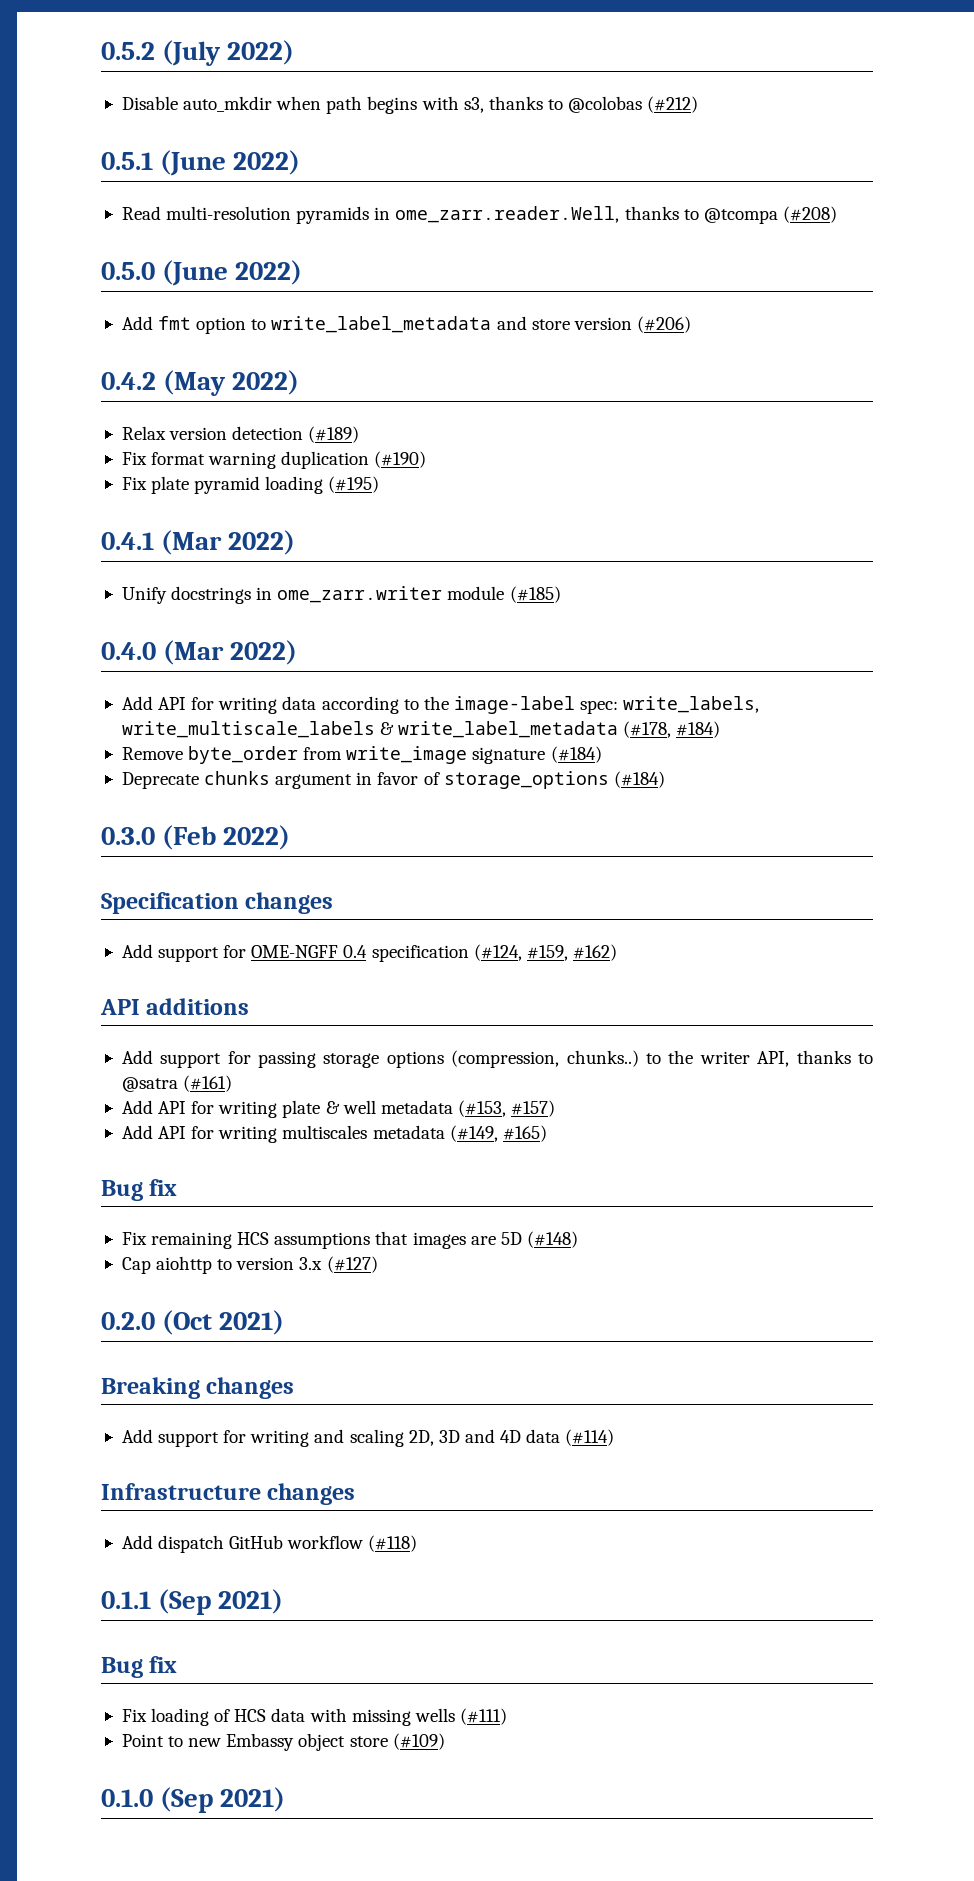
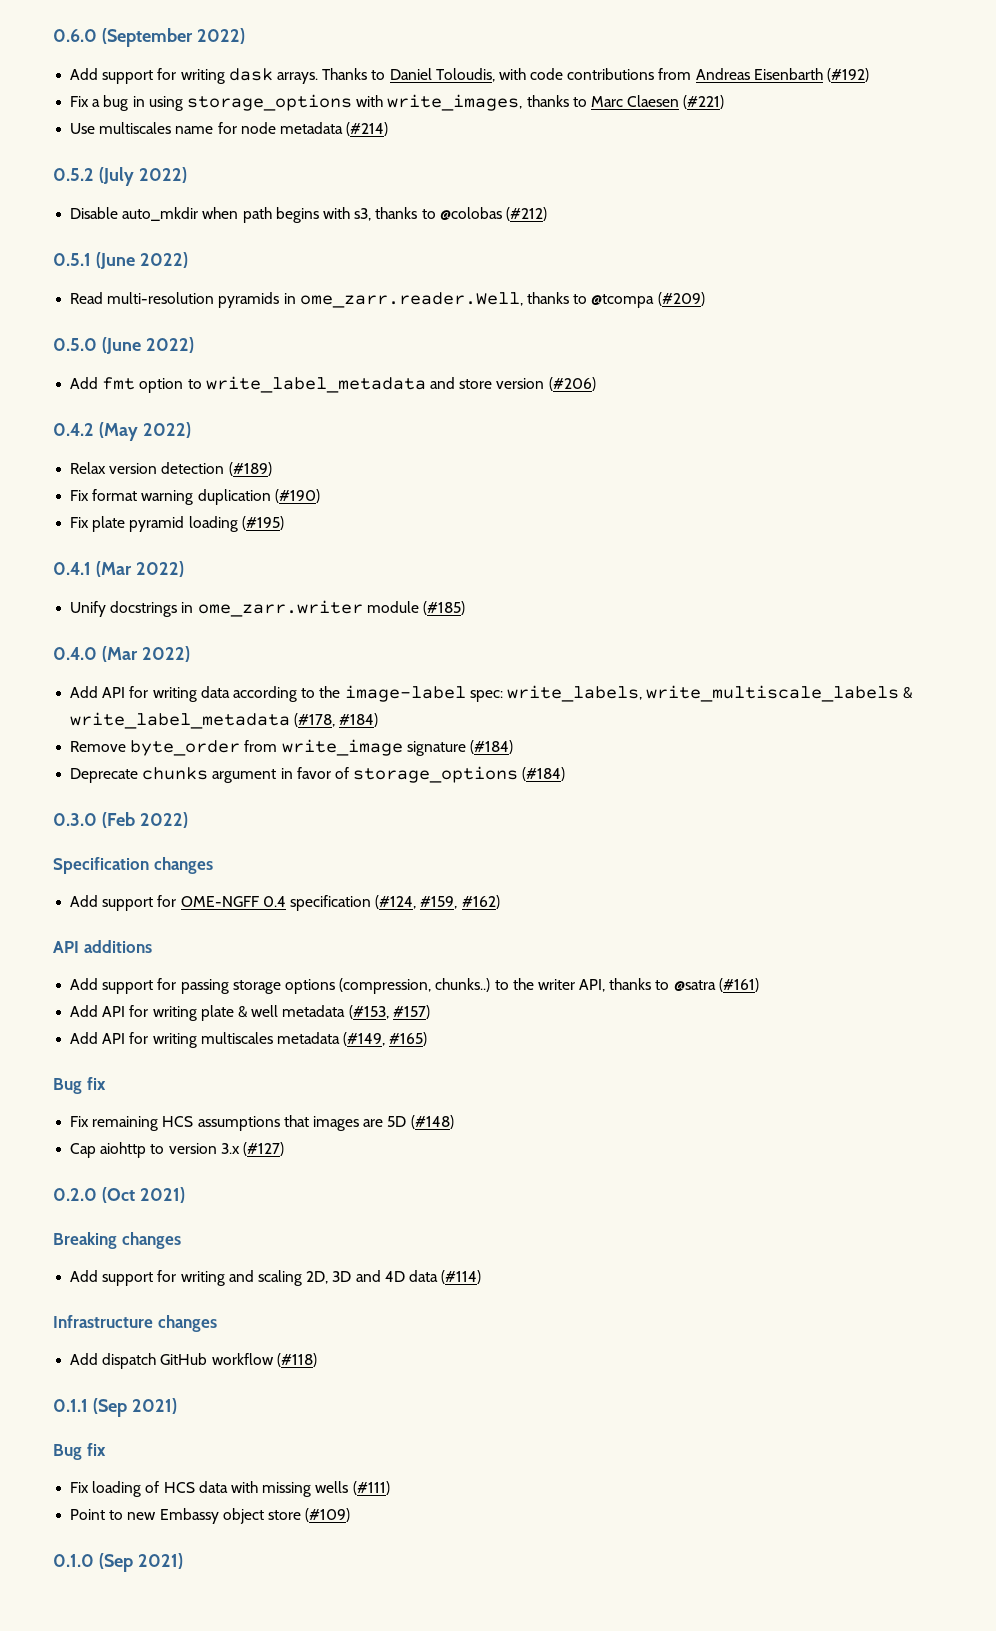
(101, 51) none -> [53,28,245,47] [70,68,869,84] [70,94,725,111] [70,122,389,136] 0.6.0 (September 2022) // Add support for writing dask arrays. Thanks to Daniel Toloudis, with code contributions from Andreas Eisenbarth (#192) // Fix a bug in using storage_options with write_images, thanks to Marc Claesen (#221) // Use multiscales name for node metadata (#214) //
[782,206,837,223] (#208) -> [657,292,705,306] (#209)

